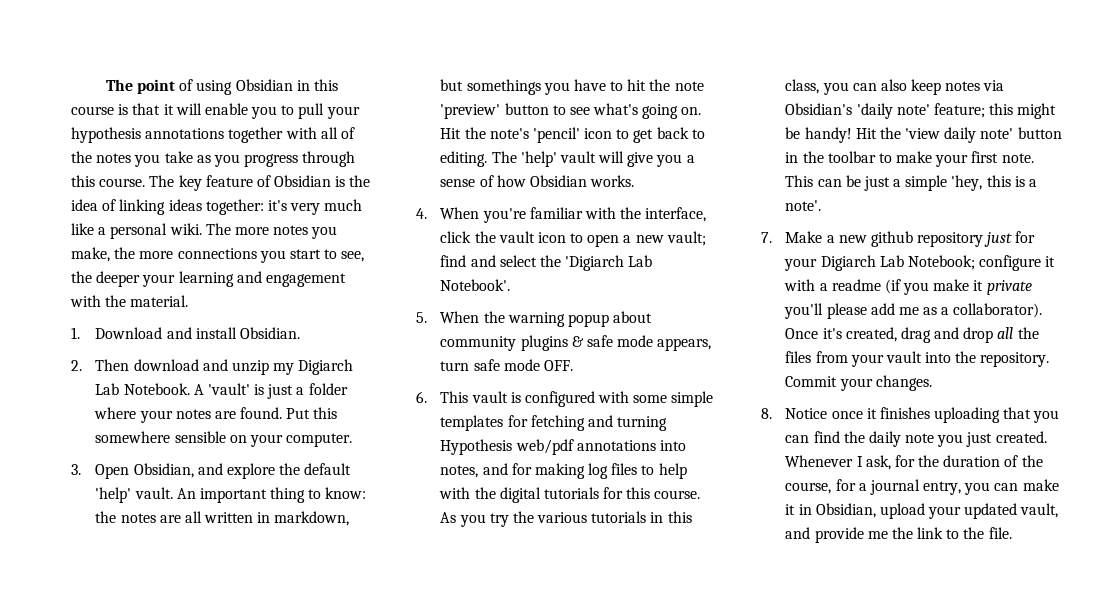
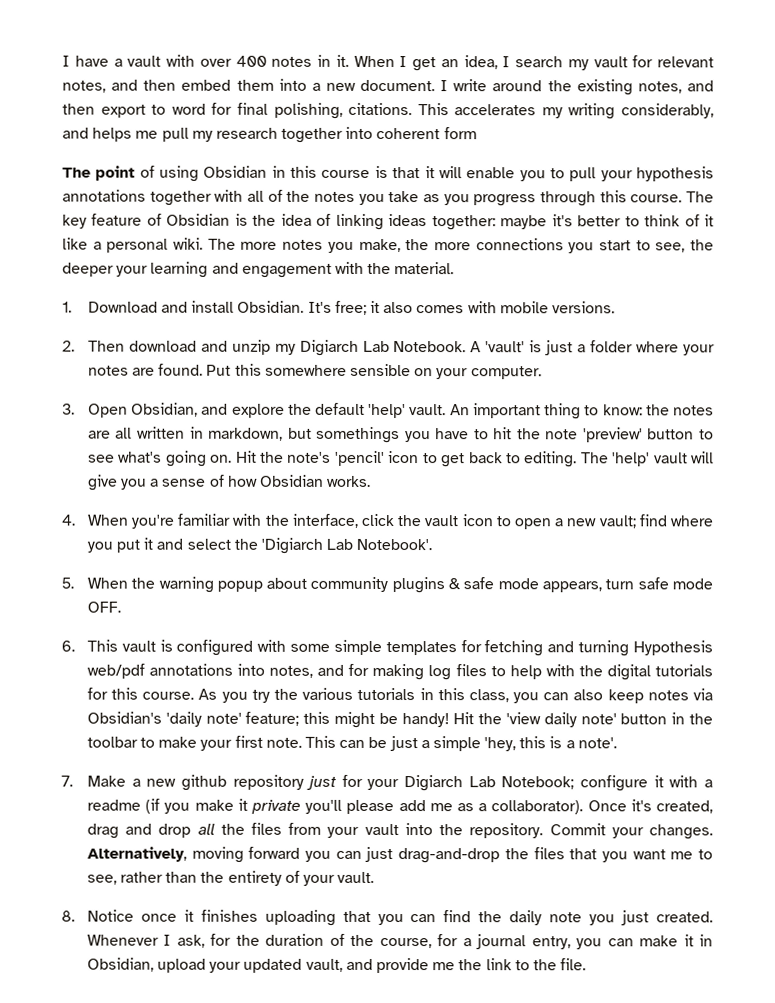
(105, 85) none -> [62,54,714,72] [62,78,714,96] [62,102,714,120] [62,126,477,143] I have a vault with over 400 notes in it. When I get an idea, I search my vault for relevant notes, and then embed them into a new document. I write around the existing notes, and then export to word for final polishing, citations. This accelerates my writing considerably, and helps me pull my research together into coherent form //
[267,199,363,215] it's very much -> [500,214,715,230] maybe it's better to think of it
(300, 333) none -> [307,300,615,315] It's free; it also comes with mobile versions.
(467, 261) none -> [669,515,713,527] [86,537,154,553] where you put it
(932, 383) none -> [86,846,714,864] [86,870,375,886] Alternatively, moving forward you can just drag-and-drop the files that you want me to see, rather than the entirety of your vault.

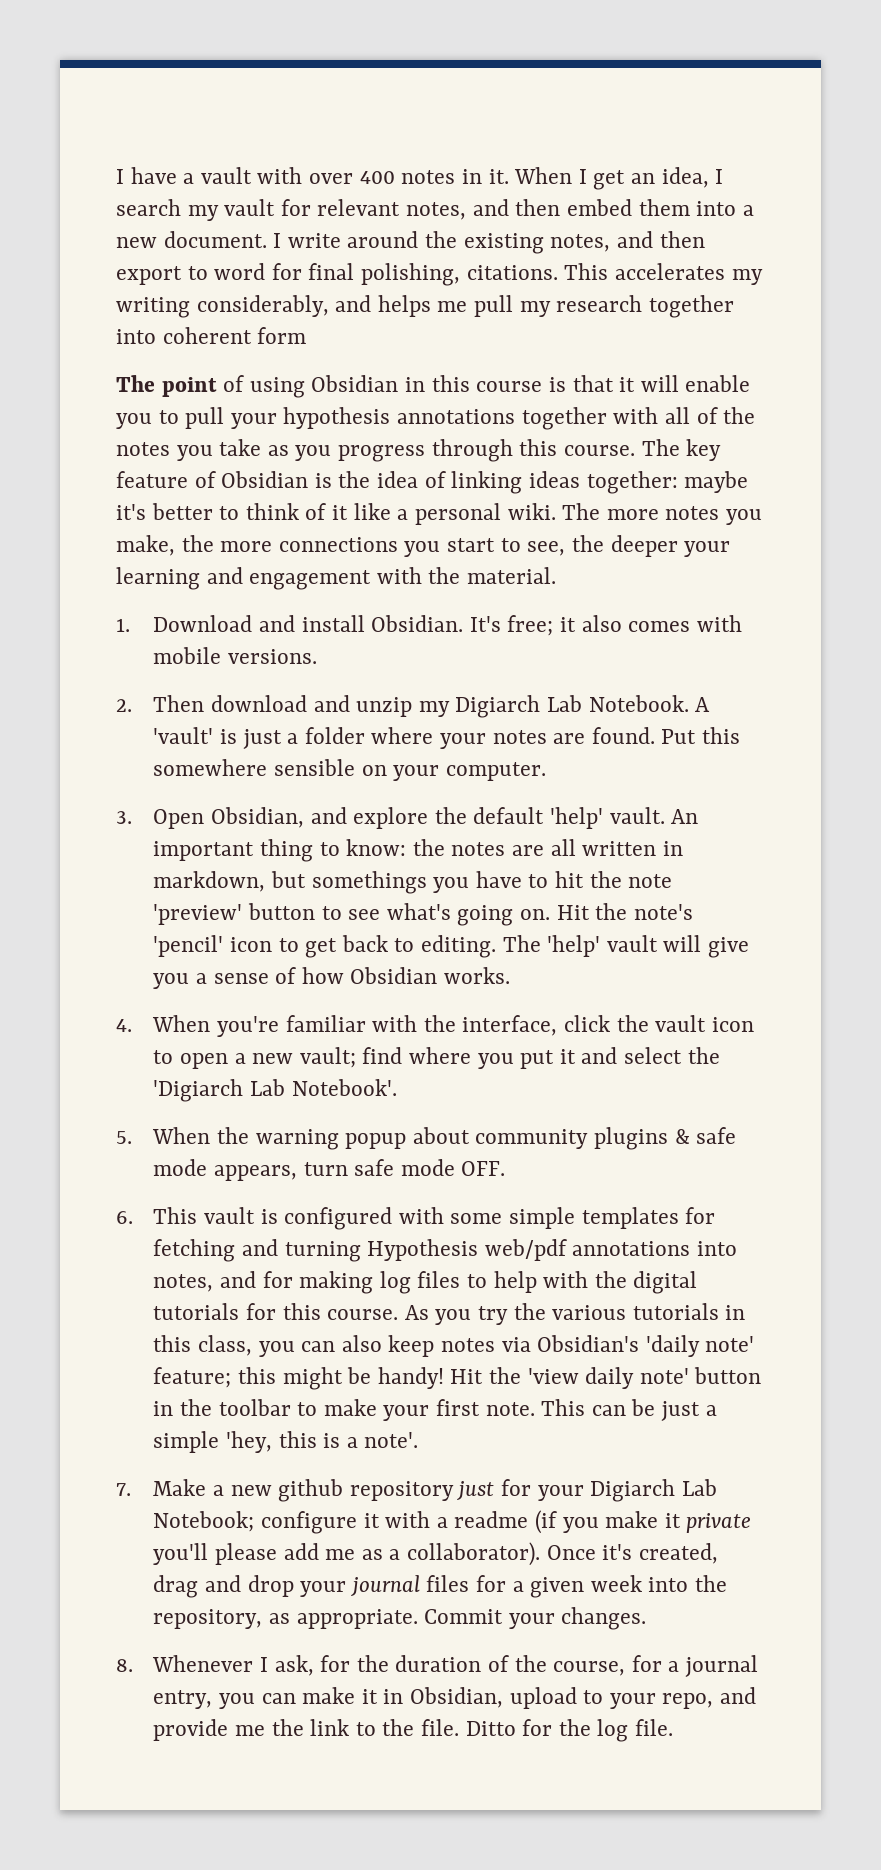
[197,822,714,840] [86,846,714,864] [86,870,375,886] [61,909,713,926] all the files from your vault into the repository. Commit your changes. Alternatively, moving forward you can just drag-and-drop the files that you want me to see, rather than the entirety of your vault. // 8. Notice once it finishes uploading that you can find the daily note you just created. -> [300,1575,728,1598] [153,1607,647,1630] [116,1659,133,1672] your journal files for a given week into the repository, as appropriate. Commit your changes. // 8.
[209,958,343,973] your updated vault, -> [583,1690,714,1709] to your repo,
(587, 964) none -> [465,1719,674,1742] Ditto for the log file.

